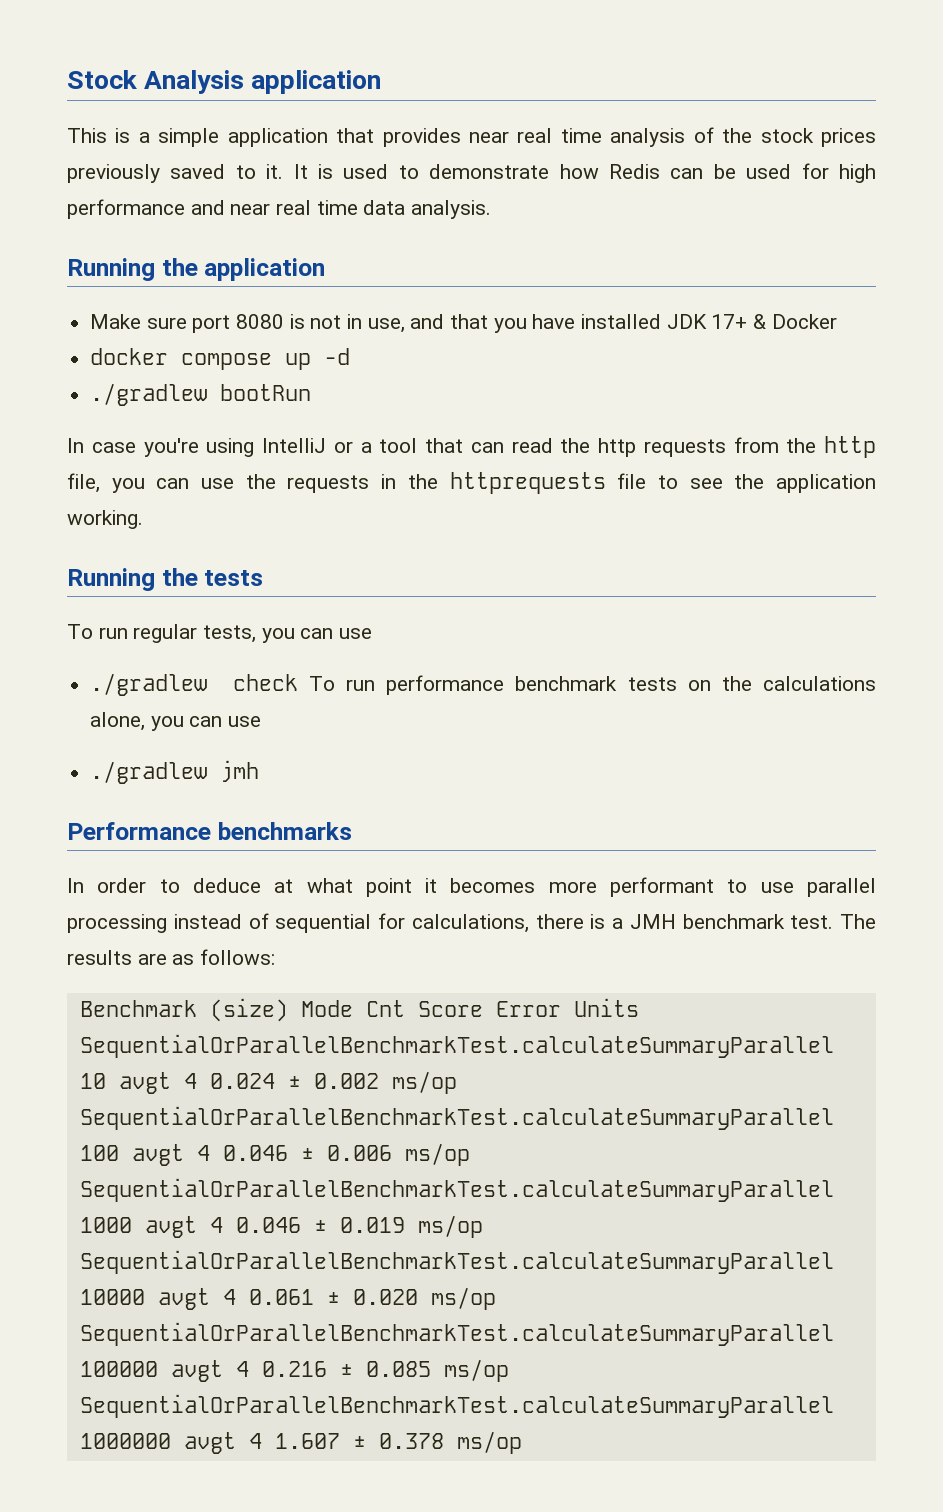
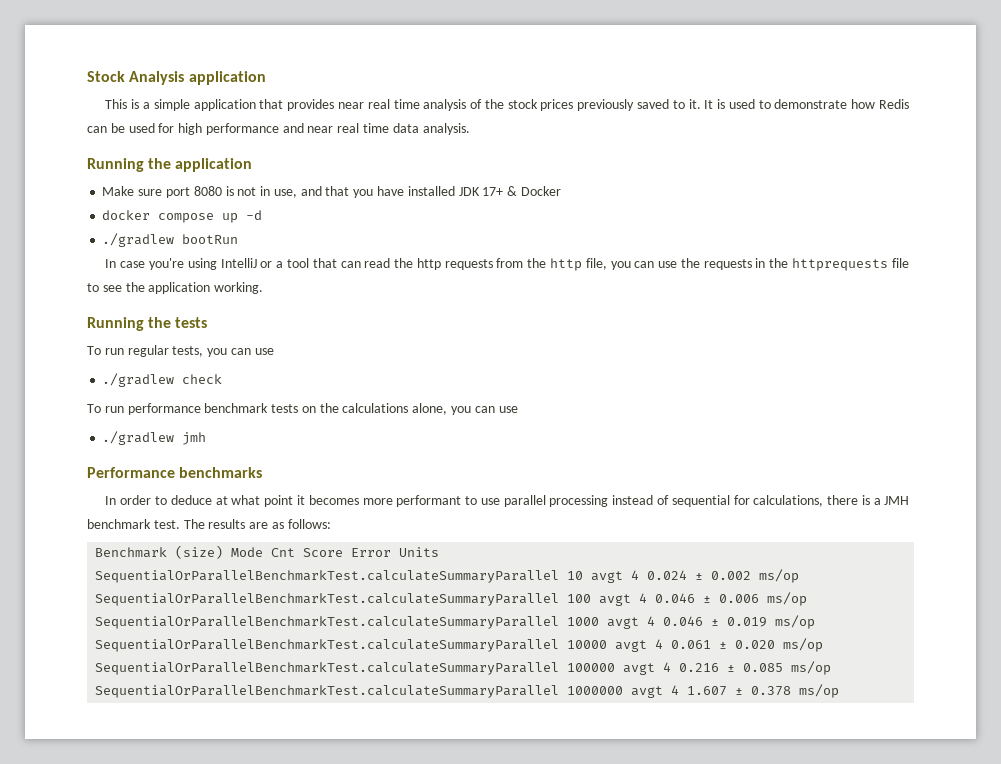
(298, 682) none -> (223, 379) //

